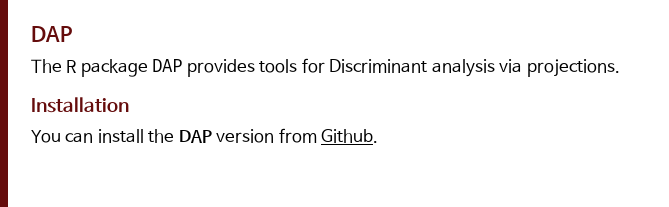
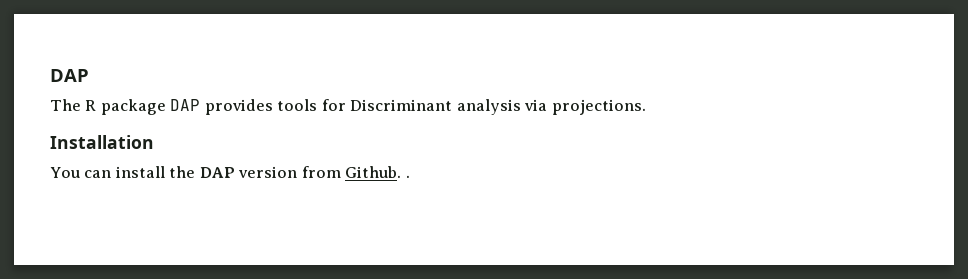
(379, 136) none -> [405,175,410,178] .

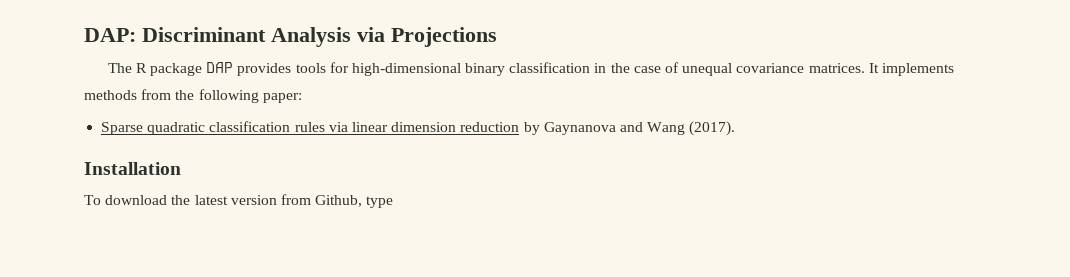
[50,69,89,82] DAP -> [84,27,497,47] DAP: Discriminant Analysis via Projections
[350,99,646,115] [50,135,154,149] [50,166,410,178] Discriminant analysis via projections. // Installation // You can install the DAP version from Github. . -> [351,62,954,76] [84,89,302,103] [101,121,736,136] [84,162,181,175] [84,194,394,208] high-dimensional binary classification in the case of unequal covariance matrices. It implements methods from the following paper: // Sparse quadratic classification rules via linear dimension reduction by Gaynanova and Wang (2017). // Installation // To download the latest version from Github, type

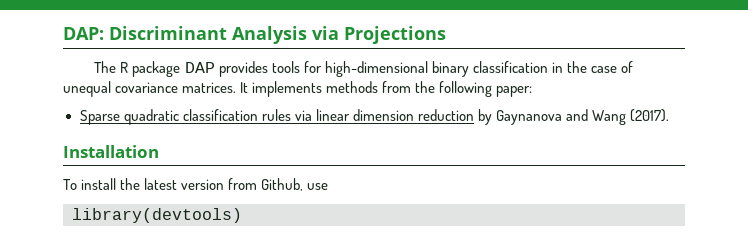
[105,195,168,205] download -> [81,178,117,190] install
[366,196,394,208] type -> [307,183,329,190] [72,208,242,223] use // library(devtools)

